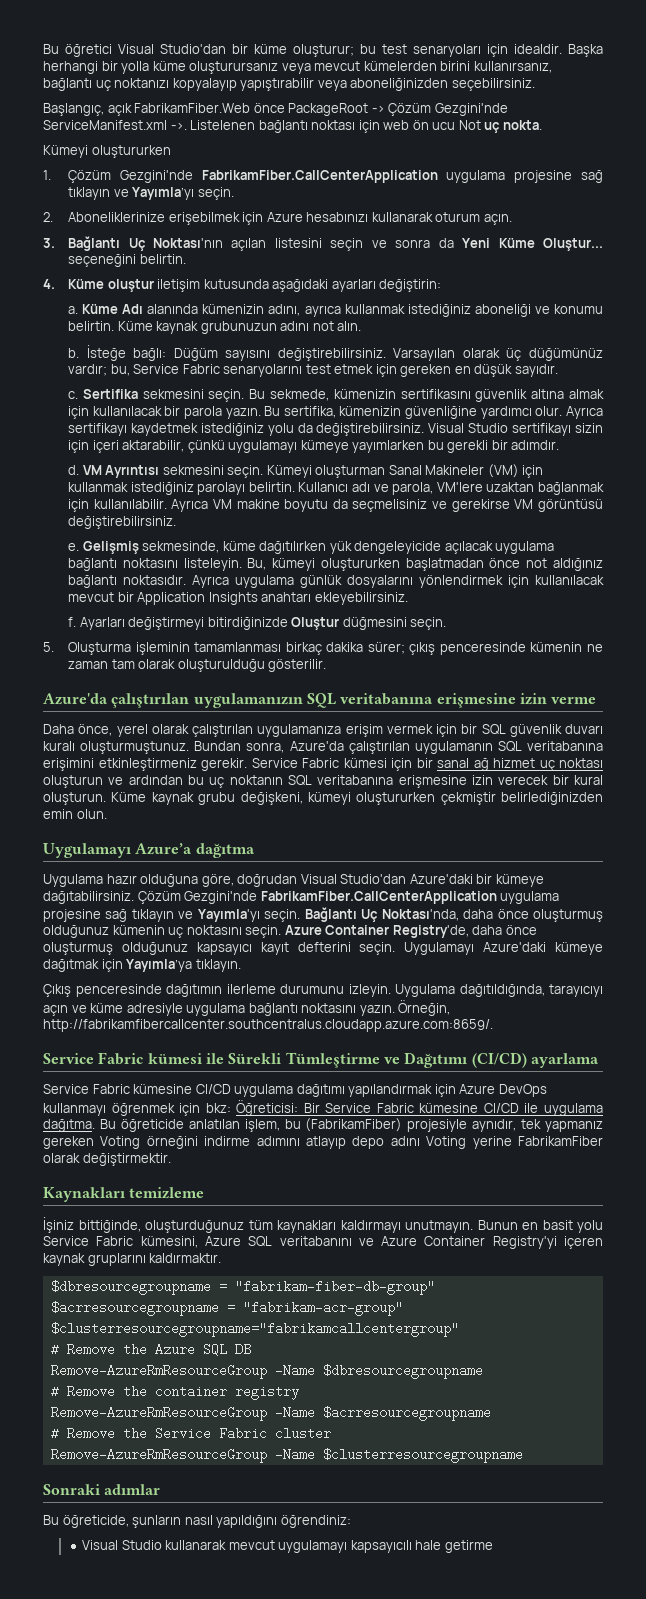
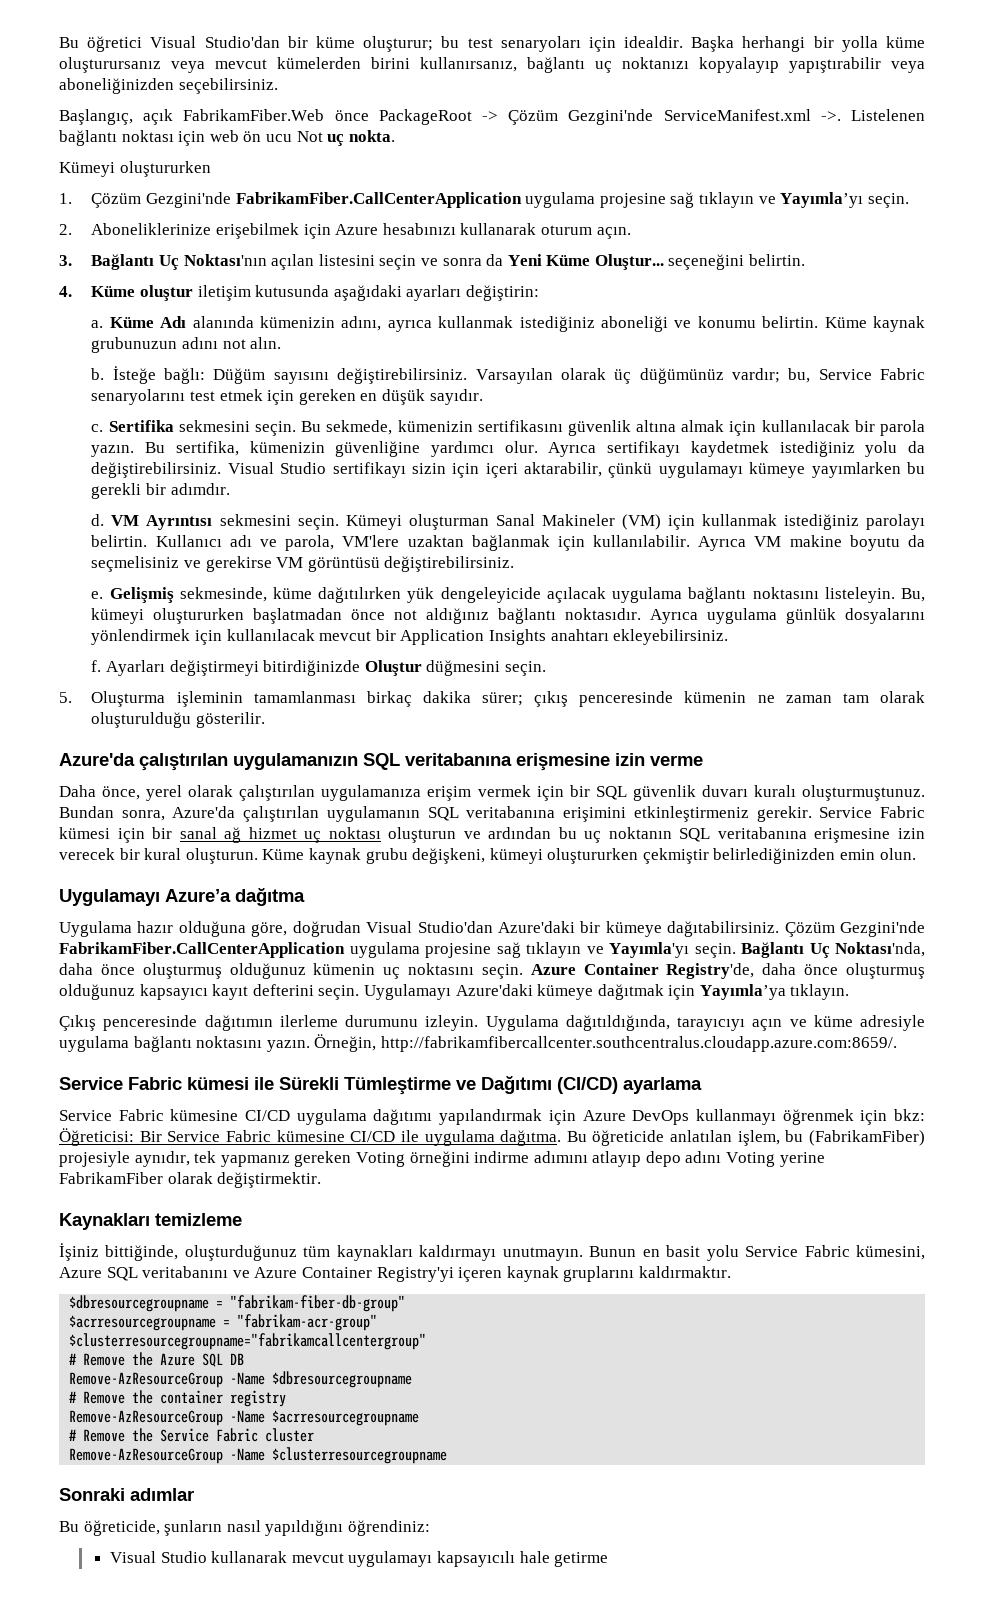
[50,1364,267,1379] Remove-AzureRmResourceGroup -> [69,1372,224,1388] Remove-AzResourceGroup
[50,1406,267,1421] Remove-AzureRmResourceGroup -> [69,1410,224,1426] Remove-AzResourceGroup
[50,1448,267,1463] Remove-AzureRmResourceGroup -> [69,1448,224,1464] Remove-AzResourceGroup

